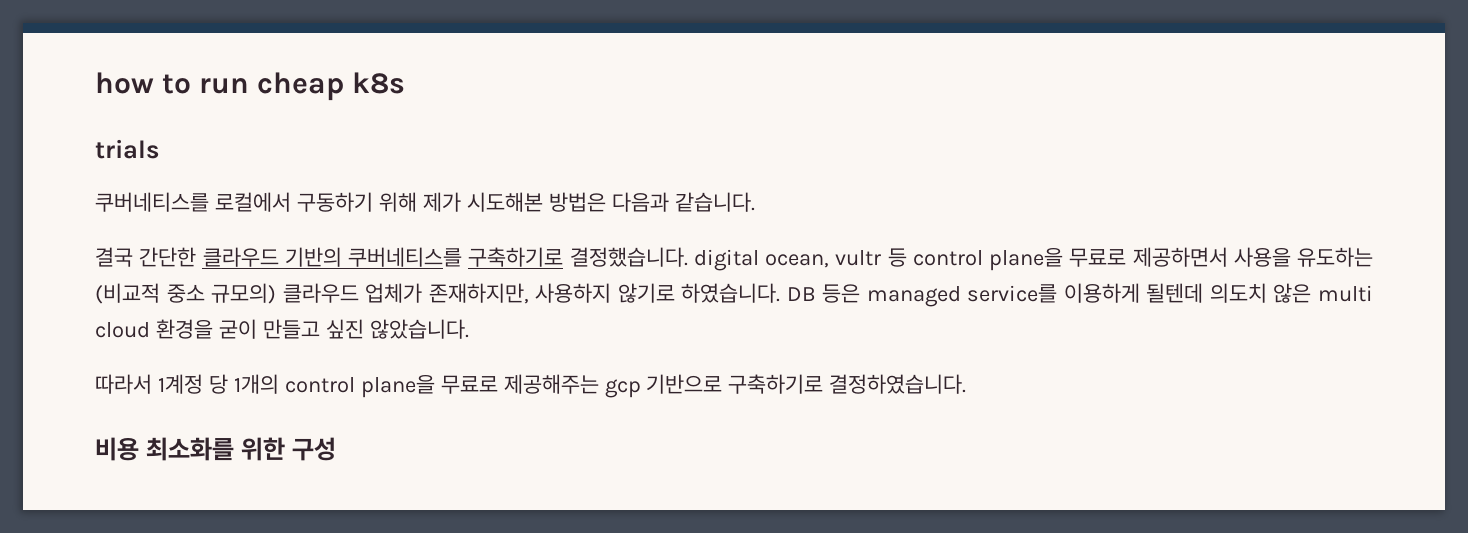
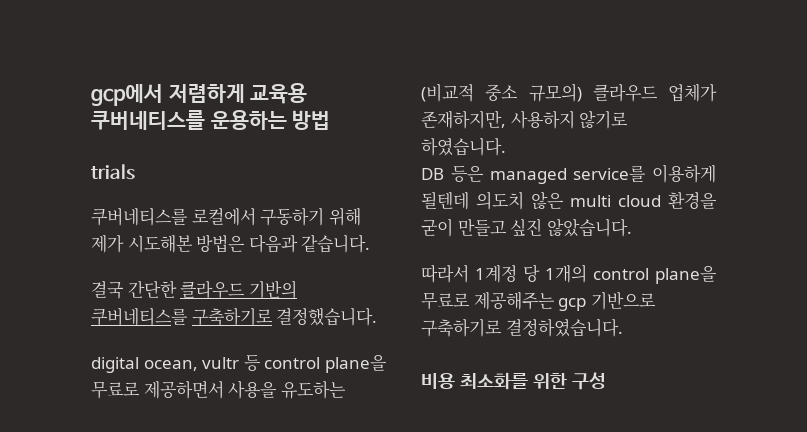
[95,72,406,101] how to run cheap k8s -> [91,83,308,106] [91,110,331,130] gcp에서 저렴하게 교육용 쿠버네티스를 운용하는 방법
(688, 257) none -> (378, 316) //
(781, 293) none -> (506, 147) //

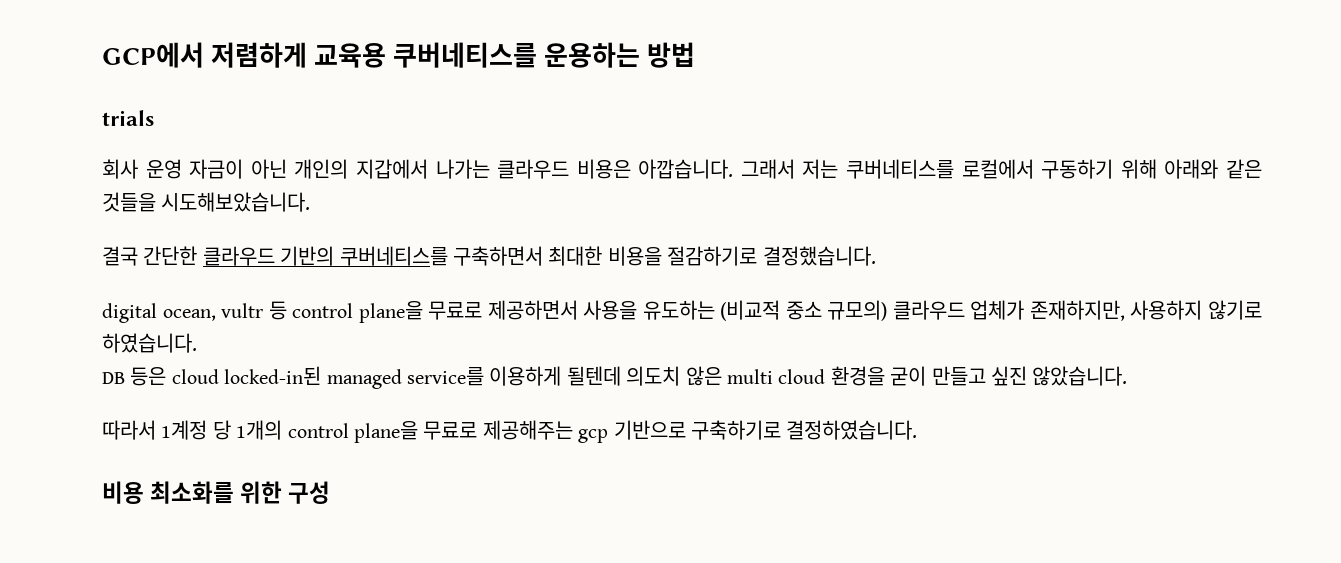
[91,84,163,106] gcp에서 -> [102,42,204,68] GCP에서
[91,207,361,226] [91,234,371,253] 쿠버네티스를 로컬에서 구동하기 위해 제가 시도해본 방법은 다음과 같습니다. -> [102,159,1262,179] [102,192,311,212] 회사 운영 자금이 아닌 개인의 지갑에서 나가는 클라우드 비용은 아깝습니다. 그래서 저는 쿠버네티스를 로컬에서 구동하기 위해 아래와 같은 것들을 시도해보았습니다.
[191,308,273,326] 구축하기로 -> [453,246,758,266] 구축하면서 최대한 비용을 절감하기로
(484, 174) none -> [171,366,322,385] cloud locked-in된

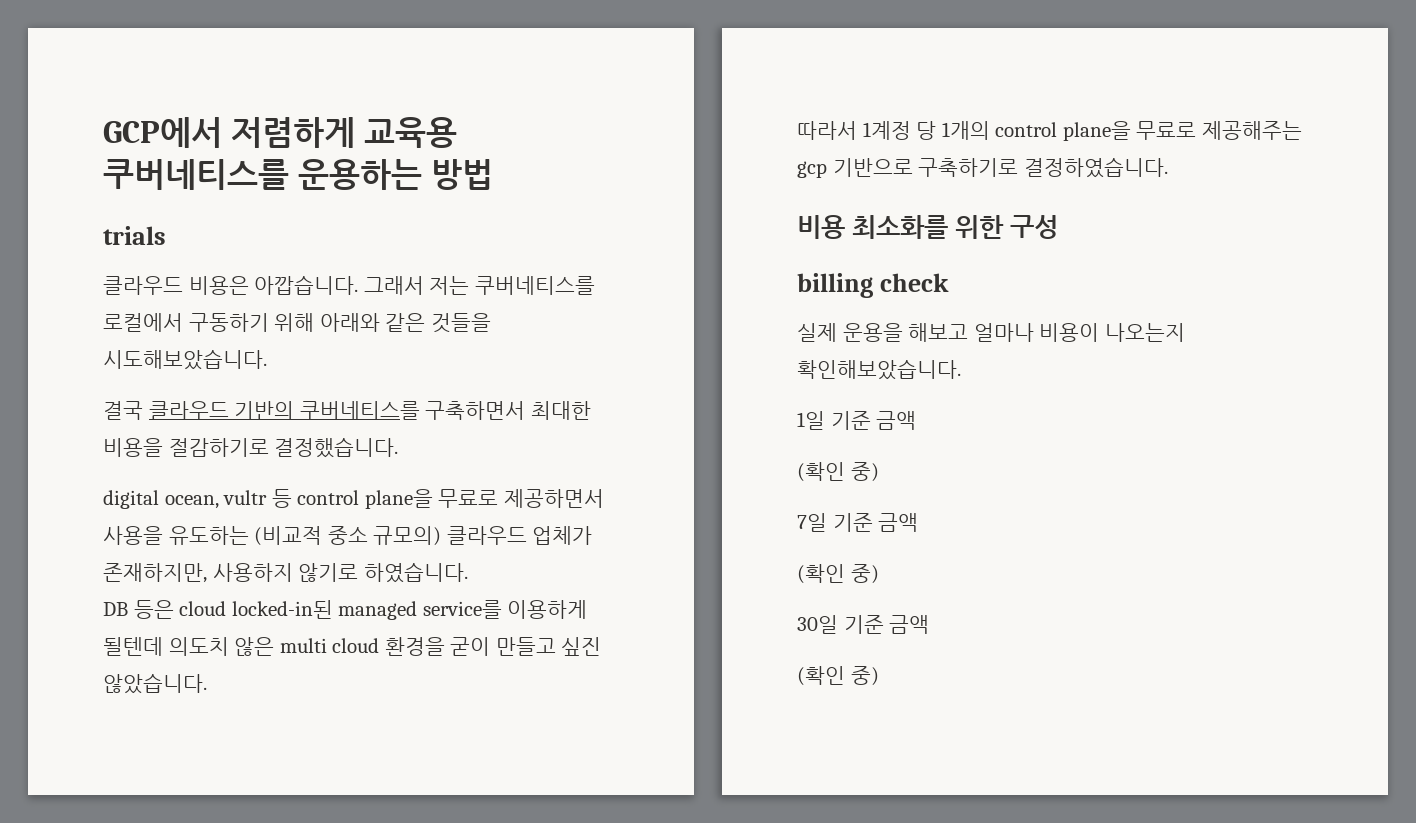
[102,159,490,179] 회사 운영 자금이 아닌 개인의 지갑에서 나가는 -> (166, 235) none
[143,246,198,265] 간단한 -> (143, 410) none
(331, 492) none -> [797,273,949,298] [797,323,1185,342] [797,359,961,380] [797,411,917,430] [797,462,879,482] [797,513,919,532] [797,564,879,584] [797,615,930,634] [797,666,879,686] // billing check // 실제 운용을 해보고 얼마나 비용이 나오는지 확인해보았습니다. // 1일 기준 금액 // (확인 중) // 7일 기준 금액 // (확인 중) // 30일 기준 금액 // (확인 중)

